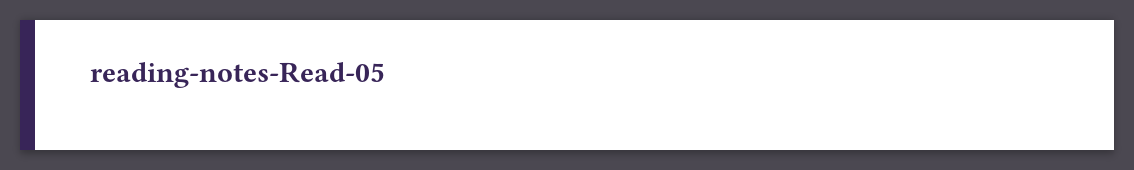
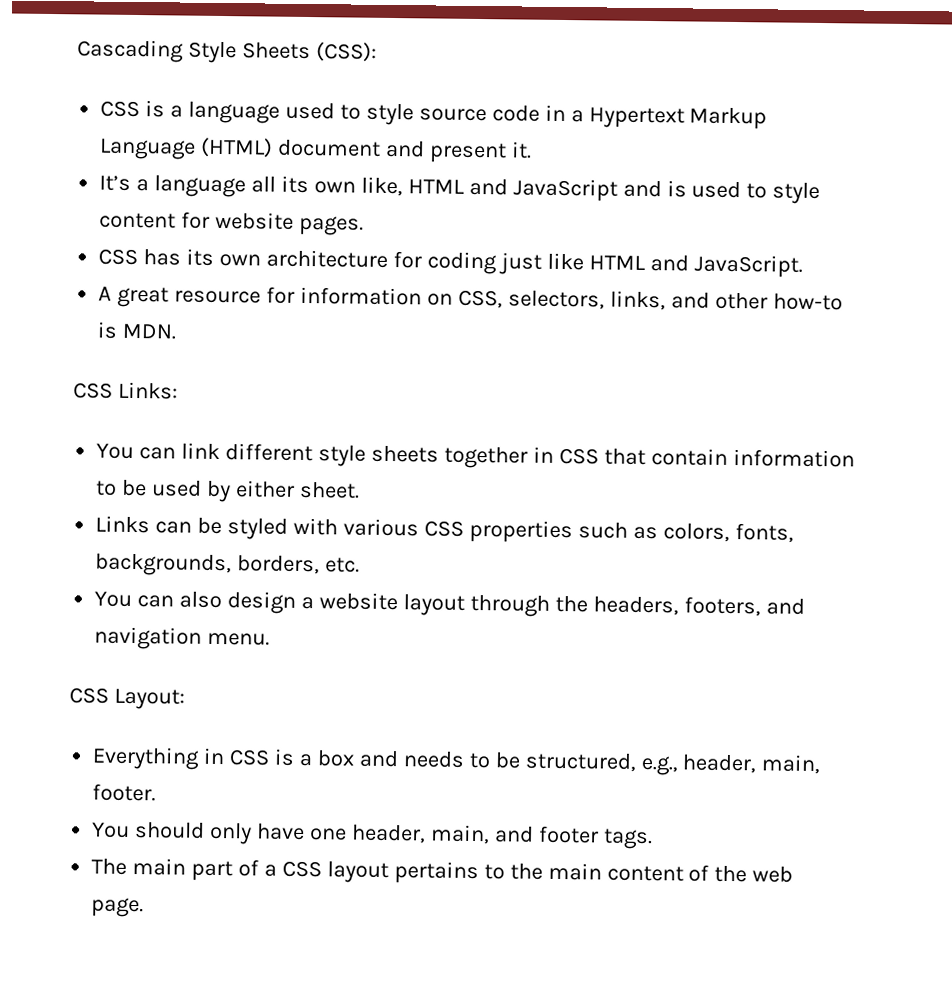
[90,62,385,88] reading-notes-Read-05 -> [77,39,377,64] [100,100,768,130] [99,137,532,164] [99,175,821,205] [99,211,365,236] [98,248,803,278] [98,286,843,311] [97,321,178,340] [73,381,178,400] [96,442,855,469] [95,479,360,503] [95,515,794,544] [95,553,361,577] [94,591,805,617] [94,626,271,650] [69,687,185,710] [92,746,822,776] [92,783,157,802] [91,822,653,850] [91,858,794,885] [91,897,145,918] Cascading Style Sheets (CSS): // CSS is a language used to style source code in a Hypertext Markup Language (HTML) document and present it. // It’s a language all its own like, HTML and JavaScript and is used to style content for website pages. // CSS has its own architecture for coding just like HTML and JavaScript. // A great resource for information on CSS, selectors, links, and other how-to is MDN. // CSS Links: // You can link different style sheets together in CSS that contain information to be used by either sheet. // Links can be styled with various CSS properties such as colors, fonts, backgrounds, borders, etc. // You can also design a website layout through the headers, footers, and navigation menu. // CSS Layout: // Everything in CSS is a box and needs to be structured, e.g., header, main, footer. // You should only have one header, main, and footer tags. // The main part of a CSS layout pertains to the main content of the web page.

